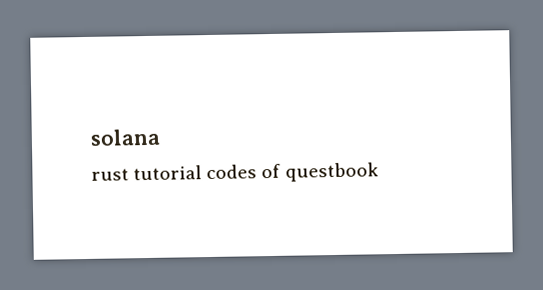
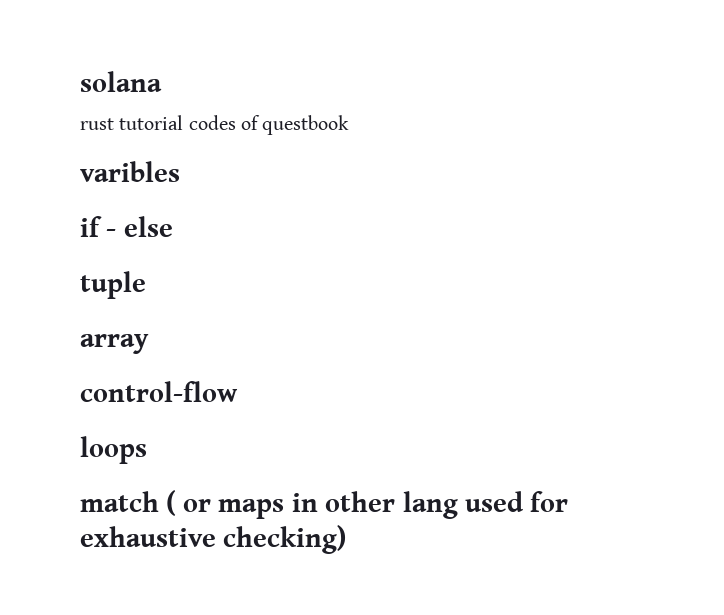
(379, 172) none -> [80,161,180,182] [80,216,173,237] [80,271,146,299] [80,334,149,354] [80,381,238,402] [80,436,147,464] [80,490,569,519] [80,525,347,554] // varibles // if - else // tuple // array // control-flow // loops // match ( or maps in other lang used for exhaustive checking)

